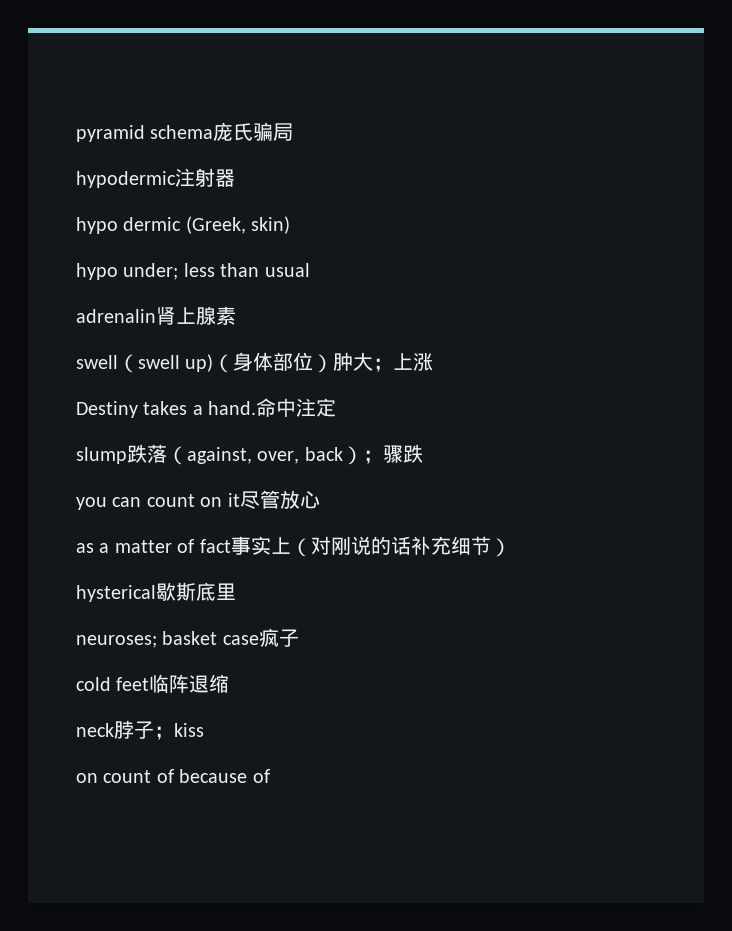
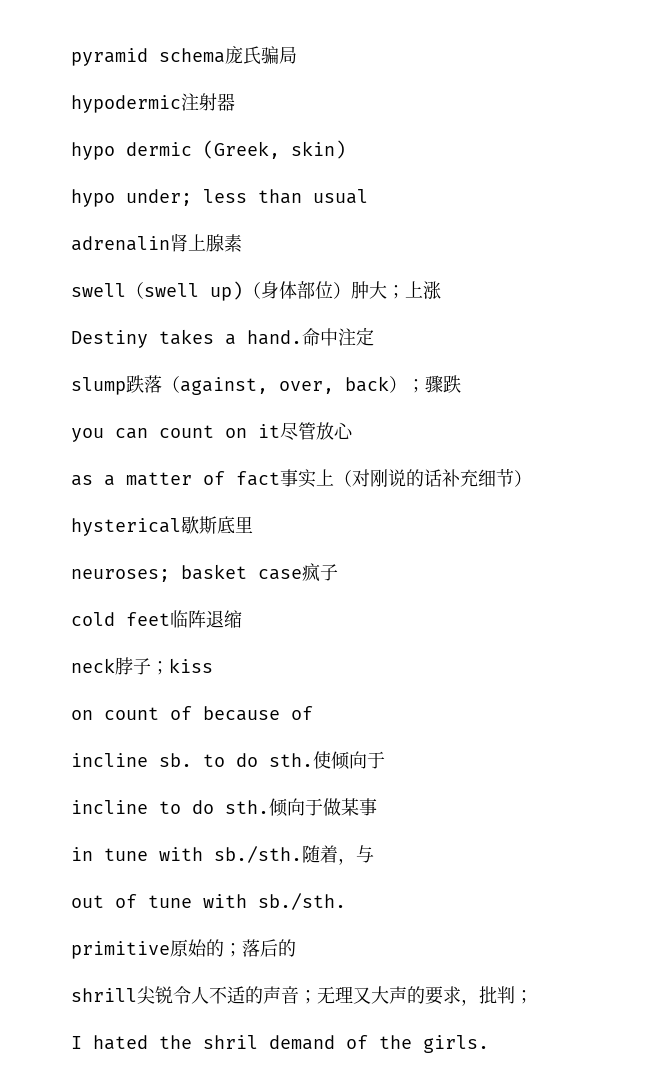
(270, 776) none -> [71,751,385,770] [71,798,377,817] [71,845,374,865] [71,893,346,910] [71,939,296,959] [71,986,533,1006] [71,1035,489,1053] // incline sb. to do sth.使倾向于 // incline to do sth.倾向于做某事 // in tune with sb./sth.随着，与 // out of tune with sb./sth. // primitive原始的；落后的 // shrill尖锐令人不适的声音；无理又大声的要求，批判； // I hated the shril demand of the girls.

